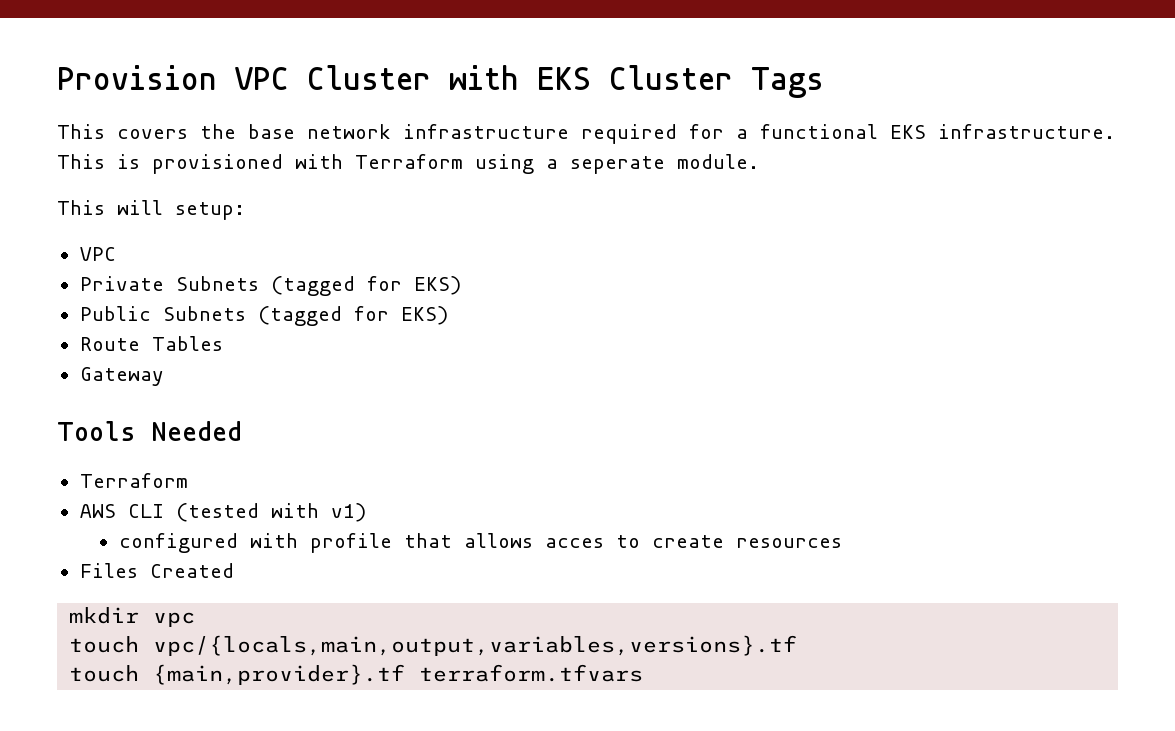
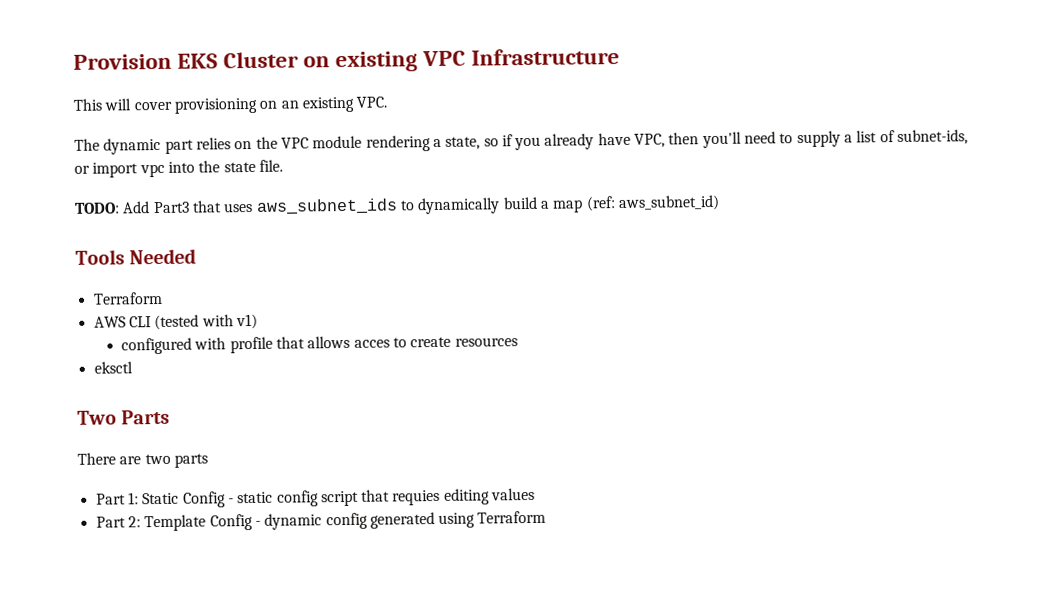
[235,65,824,98] [57,124,1115,144] [57,154,759,174] [57,200,245,220] [79,247,116,261] [79,276,461,296] [79,306,448,326] [79,336,223,351] [79,367,164,386] VPC Cluster with EKS Cluster Tags // This covers the base network infrastructure required for a functional EKS infrastructure. This is provisioned with Terraform using a seperate module. // This will setup: // VPC // Private Subnets (tagged for EKS) // Public Subnets (tagged for EKS) // Route Tables // Gateway -> [177,47,621,73] [73,96,388,114] [74,129,969,155] [74,159,283,178] [74,194,720,215] EKS Cluster on existing VPC Infrastructure // This will cover provisioning on an existing VPC. // The dynamic part relies on the VPC module rendering a state, so if you already have VPC, then you'll need to supply a list of subnet-ids, or import vpc into the state file. // TODO: Add Part3 that uses aws_subnet_ids to dynamically build a map (ref: aws_subnet_id)
[79,563,234,578] [69,607,196,627] [69,635,798,656] [69,664,644,685] Files Created // mkdir vpc // touch vpc/{locals,main,output,variables,versions}.tf // touch {main,provider}.tf terraform.tfvars -> [93,361,133,374] [77,409,171,425] [77,452,208,468] [95,487,536,508] [95,510,547,532] eksctl // Two Parts // There are two parts // Part 1: Static Config - static config script that requies editing values // Part 2: Template Config - dynamic config generated using Terraform

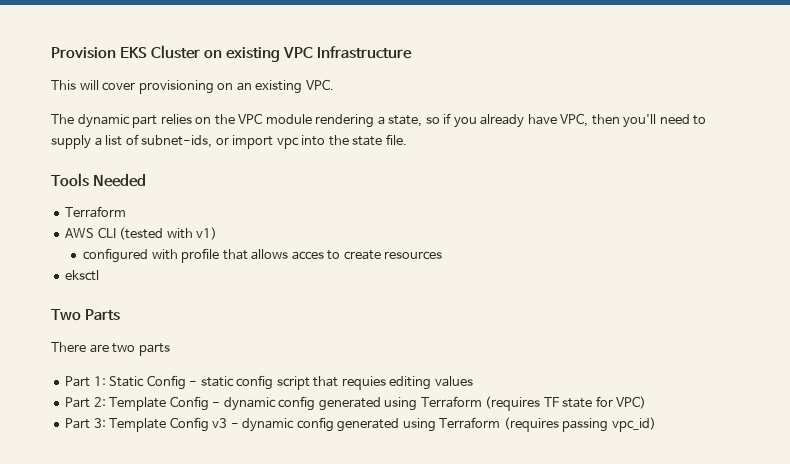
[74,194,720,215] // TODO: Add Part3 that uses aws_subnet_ids to dynamically build a map (ref: aws_subnet_id) -> (407, 139) none
(547, 517) none -> [485,396,647,411] [65,417,656,432] (requires TF state for VPC) // Part 3: Template Config v3 - dynamic config generated using Terraform (requires passing vpc_id)

